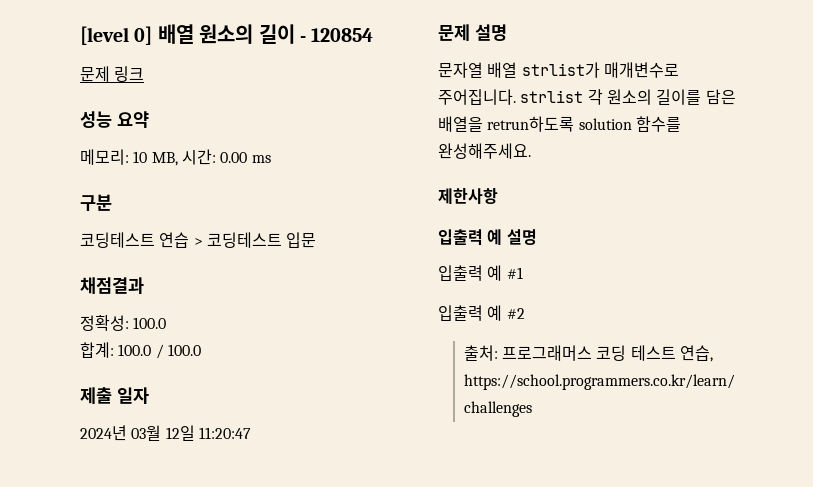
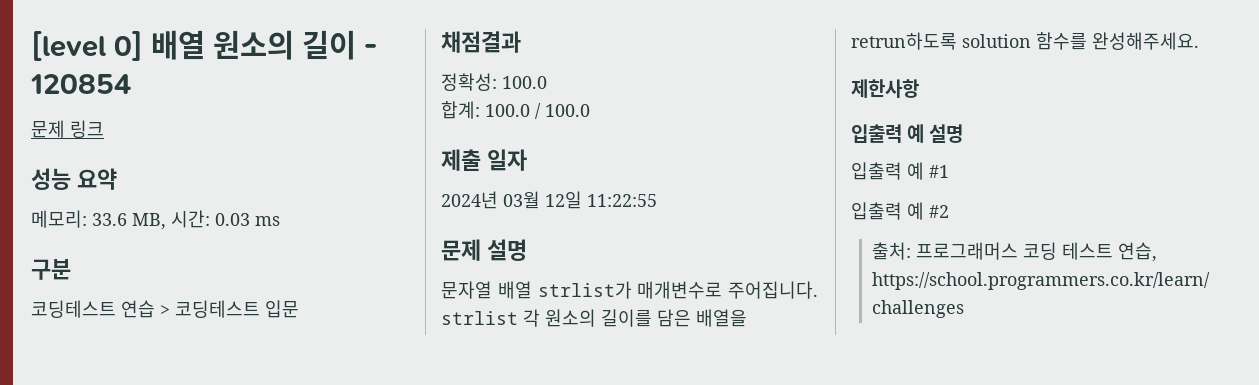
[133,151,148,163] 10 -> [92,213,127,226] 33.6
[220,152,248,163] 0.00 -> [215,213,250,226] 0.03
[198,427,251,439] 11:20:47 -> [587,194,657,207] 11:22:55

